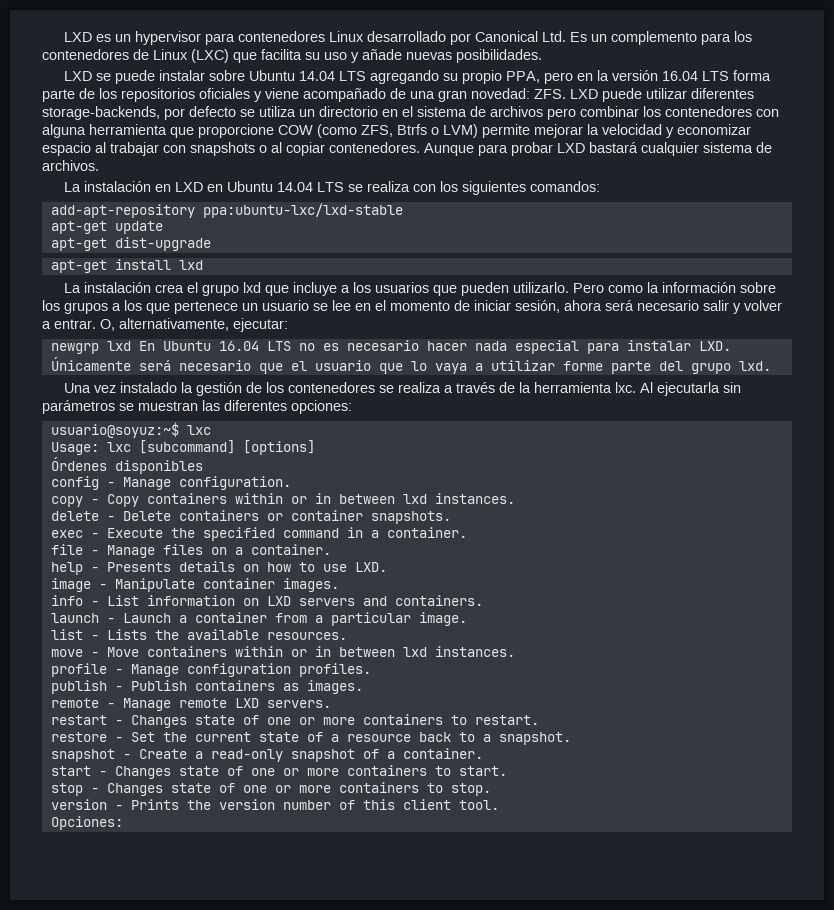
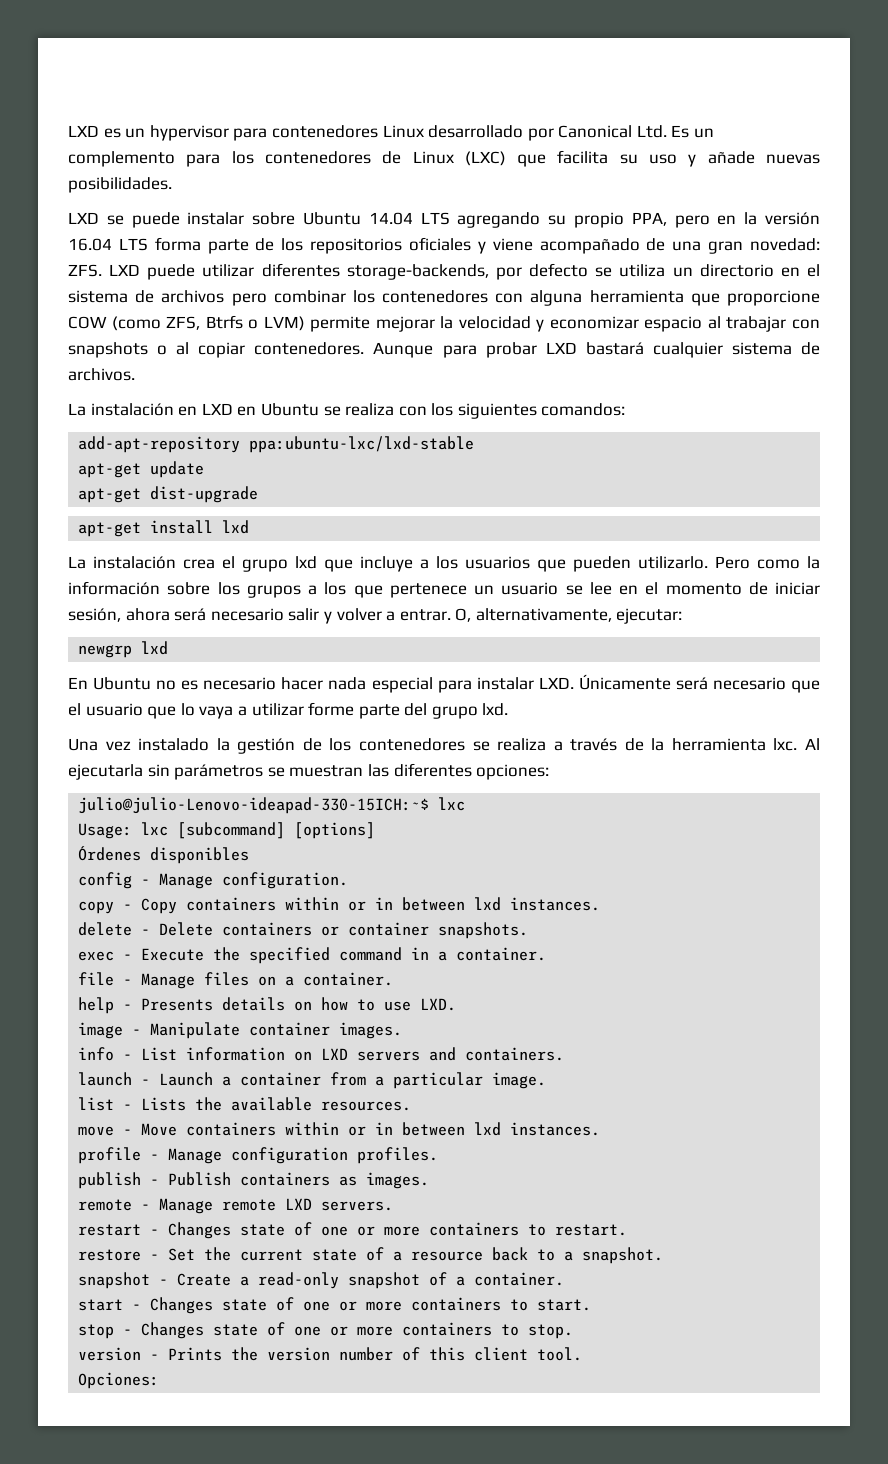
[276,182,344,192] 14.04 LTS -> (319, 409) none
(131, 346) none -> (169, 648) //
[218,341,291,351] 16.04 LTS -> (152, 683) none
[50,422,179,438] usuario@soyuz:~$ -> [78,797,430,814] julio@julio-Lenovo-ideapad-330-15ICH:~$

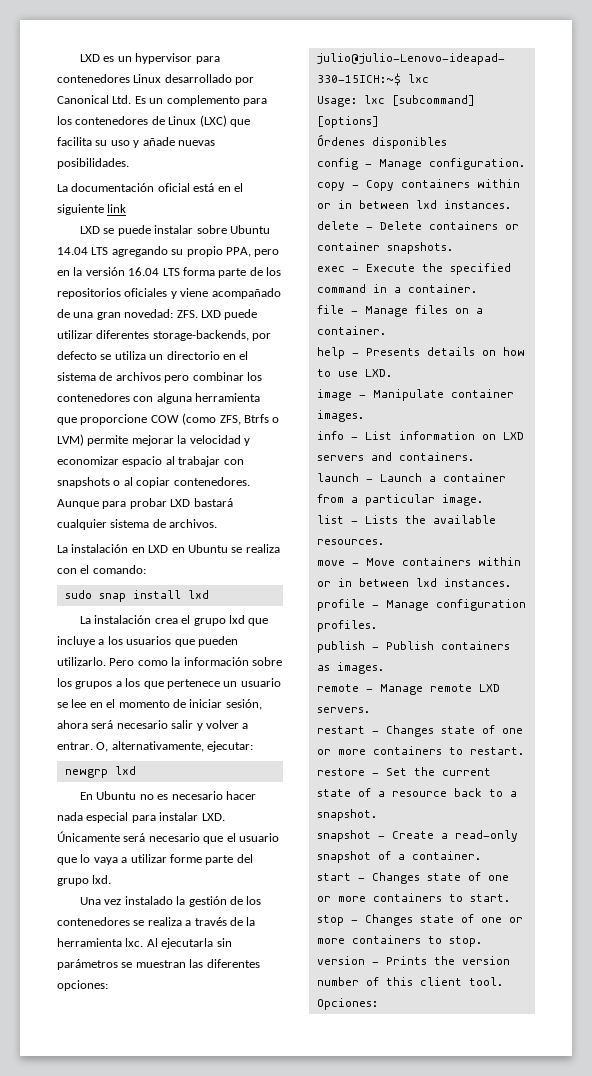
(172, 185) none -> [57,183,243,192] [57,204,127,215] // La documentación oficial está en el siguiente link
[431,403,626,419] [78,436,475,453] [78,461,205,478] [78,486,259,503] [78,522,142,537] los siguientes comandos: // add-apt-repository ppa:ubuntu-lxc/lxd-stable // apt-get update // apt-get dist-upgrade // apt-get -> [80,565,146,574] [64,590,126,602] el comando: // sudo snap

